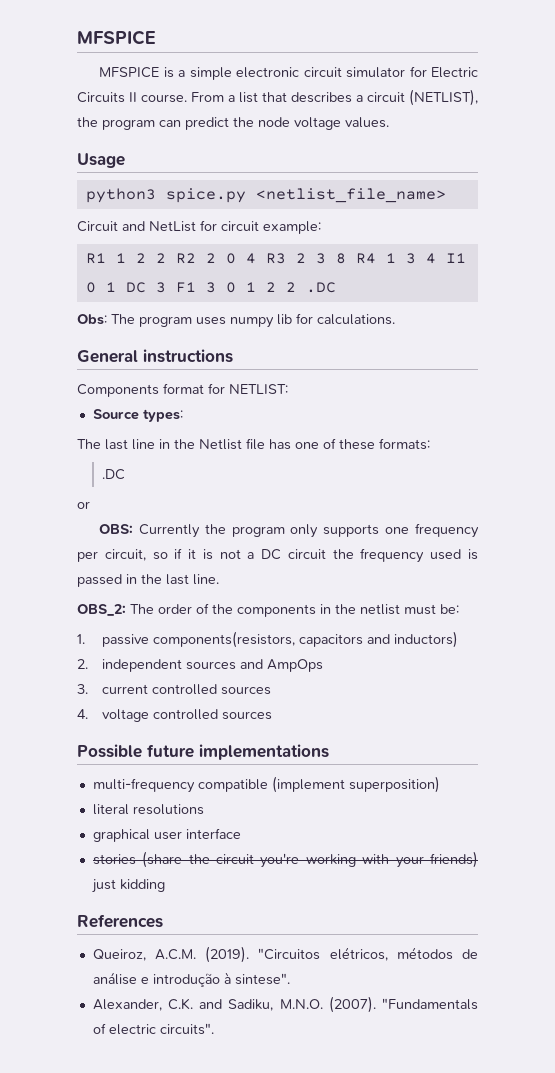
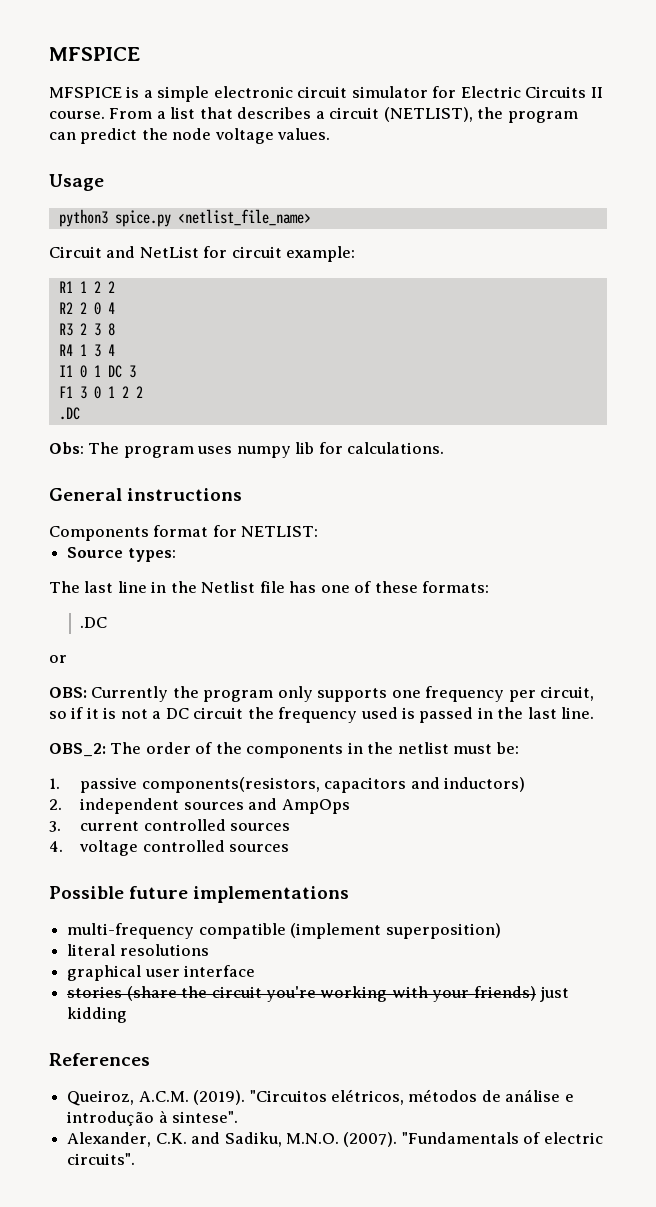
(166, 258) none -> (115, 287) //
(256, 258) none -> (115, 308) //
(346, 258) none -> (115, 329) //
(436, 258) none -> (115, 350) //
(166, 287) none -> (136, 371) //
(296, 287) none -> (143, 392) //

